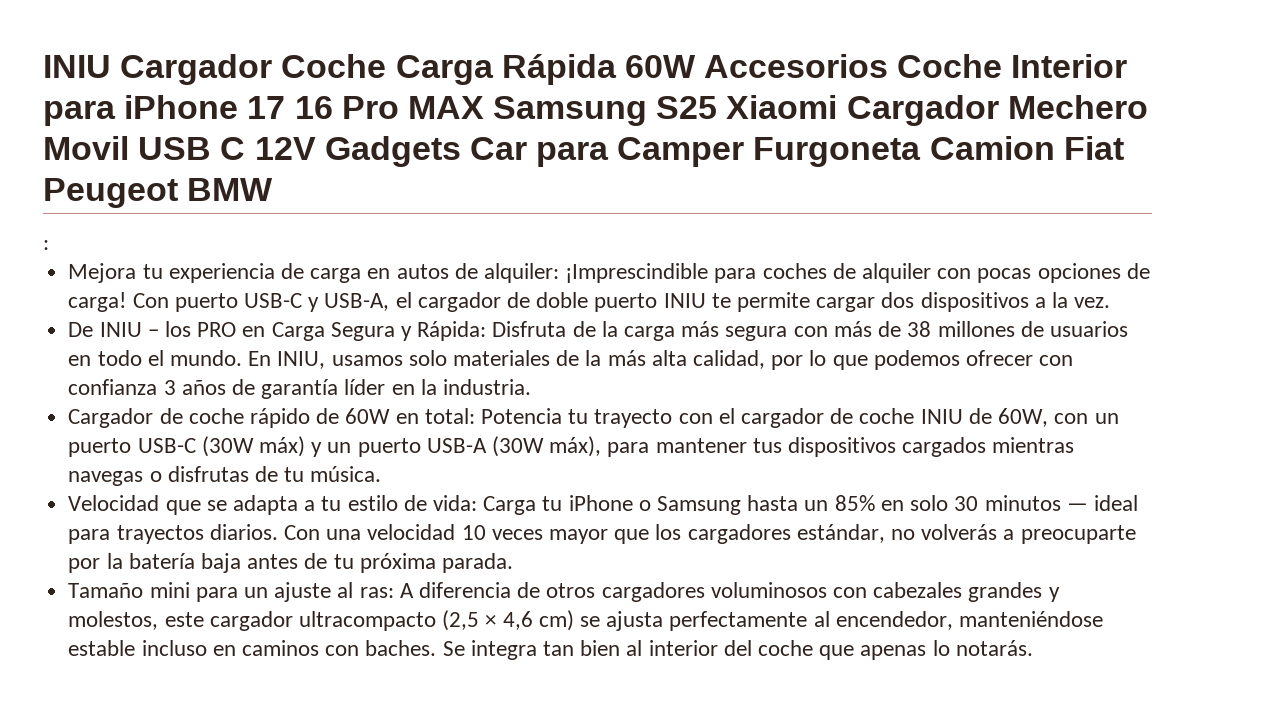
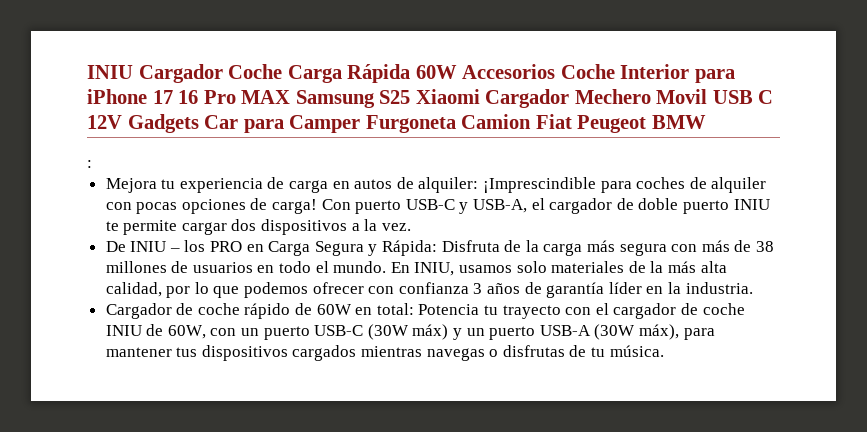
[68,495,1138,515] [68,524,1136,544] [68,553,513,573] [68,582,1060,602] [68,610,1104,631] [68,640,1033,660] // Velocidad que se adapta a tu estilo de vida: Carga tu iPhone o Samsung hasta un 85% en solo 30 minutos — ideal para trayectos diarios. Con una velocidad 10 veces mayor que los cargadores estándar, no volverás a preocuparte por la batería baja antes de tu próxima parada. // Tamaño mini para un ajuste al ras: A diferencia de otros cargadores voluminosos con cabezales grandes y molestos, este cargador ultracompacto (2,5 × 4,6 cm) se ajusta perfectamente al encendedor, manteniéndose estable incluso en caminos con baches. Se integra tan bien al interior del coche que apenas lo notarás. -> (664, 351) none

